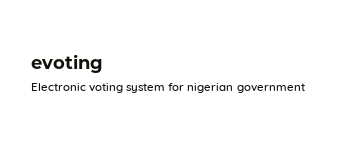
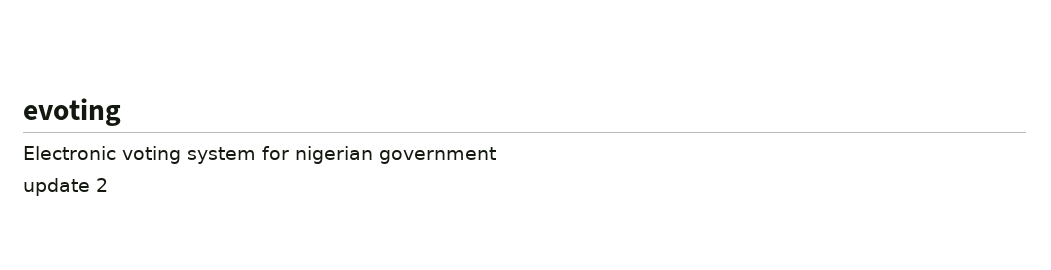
(305, 88) none -> [23,178,108,196] // update 2

